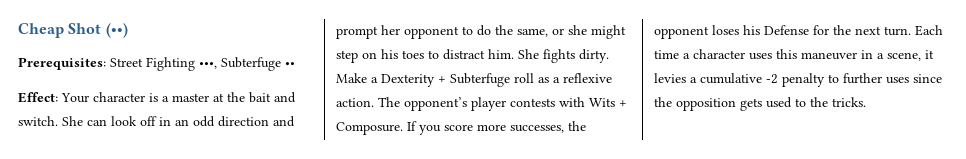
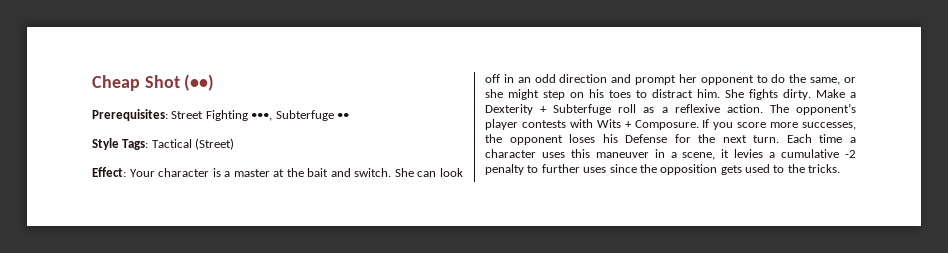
(295, 64) none -> [92,138,235,150] // Style Tags: Tactical (Street)

